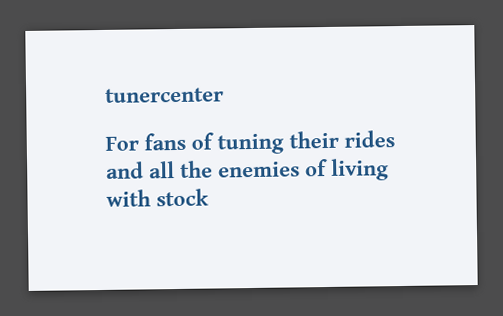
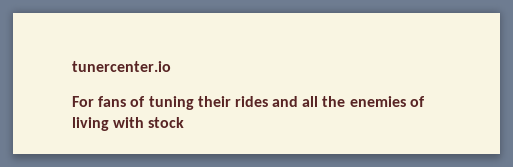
[105,87,224,103] tunercenter -> [72,61,171,72] tunercenter.io

